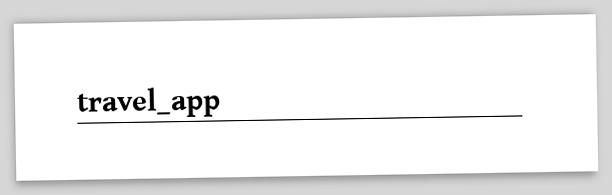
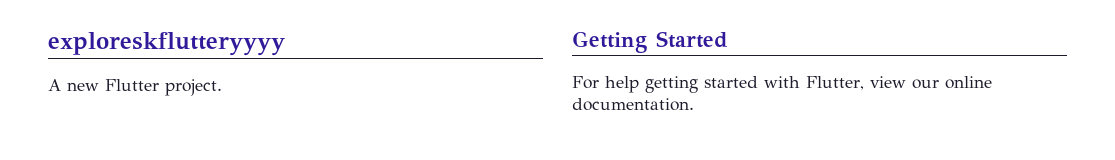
[76,86,221,119] travel_app -> [48,32,285,56] [48,79,222,96] [572,31,728,53] [572,76,992,93] [572,98,694,111] exploreskflutteryyyy // A new Flutter project. // Getting Started // For help getting started with Flutter, view our online documentation.

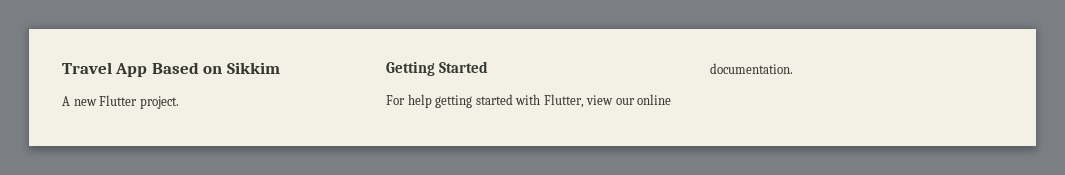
[48,32,285,56] exploreskflutteryyyy -> [62,62,280,77] Travel App Based on Sikkim

